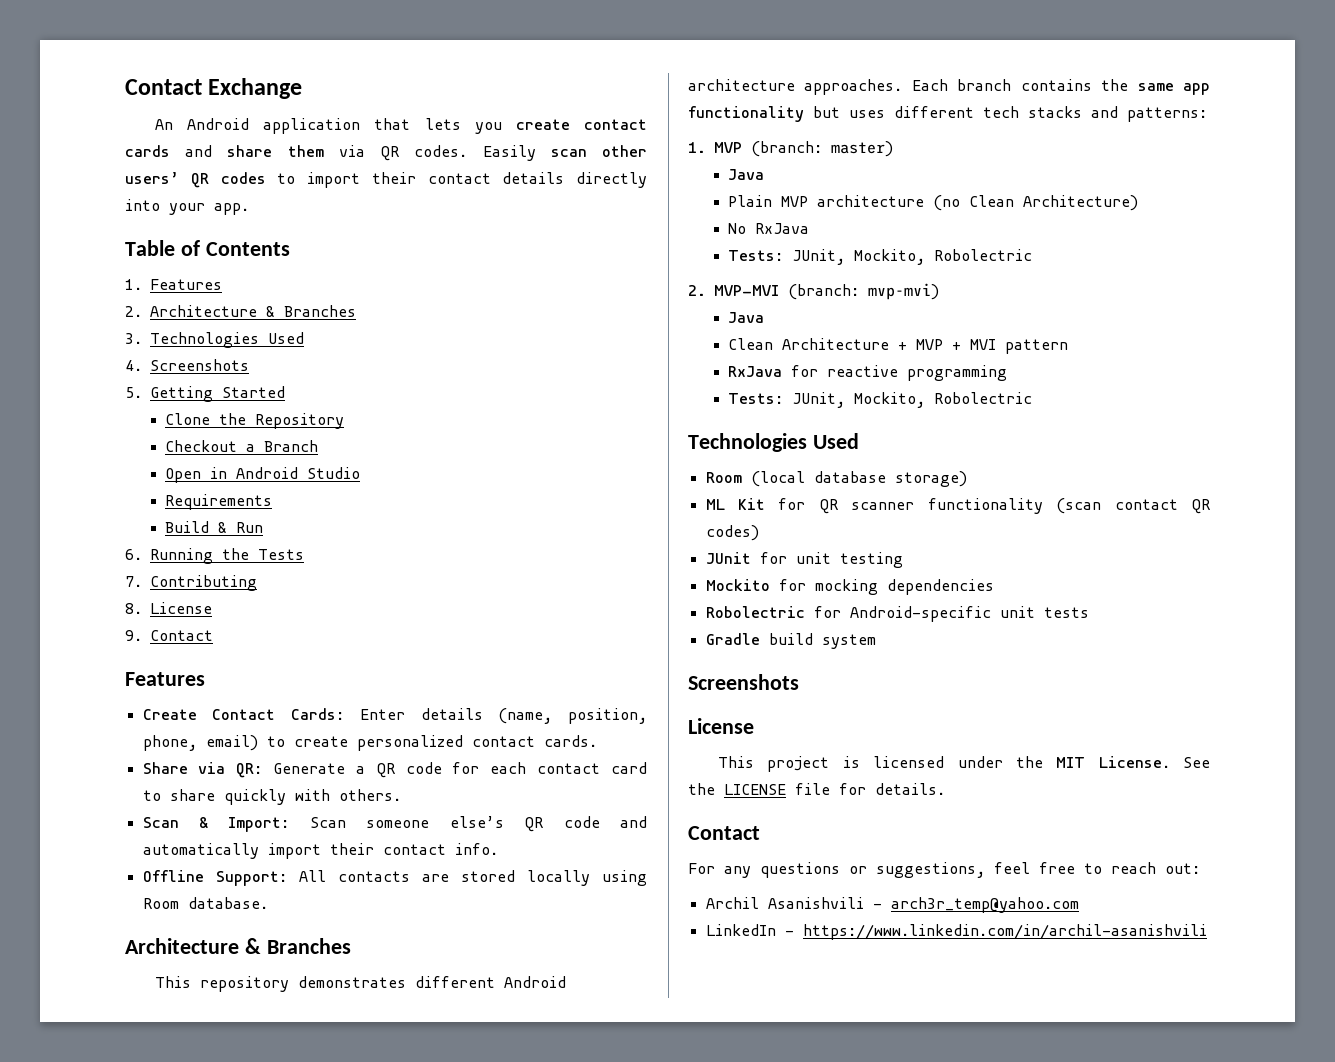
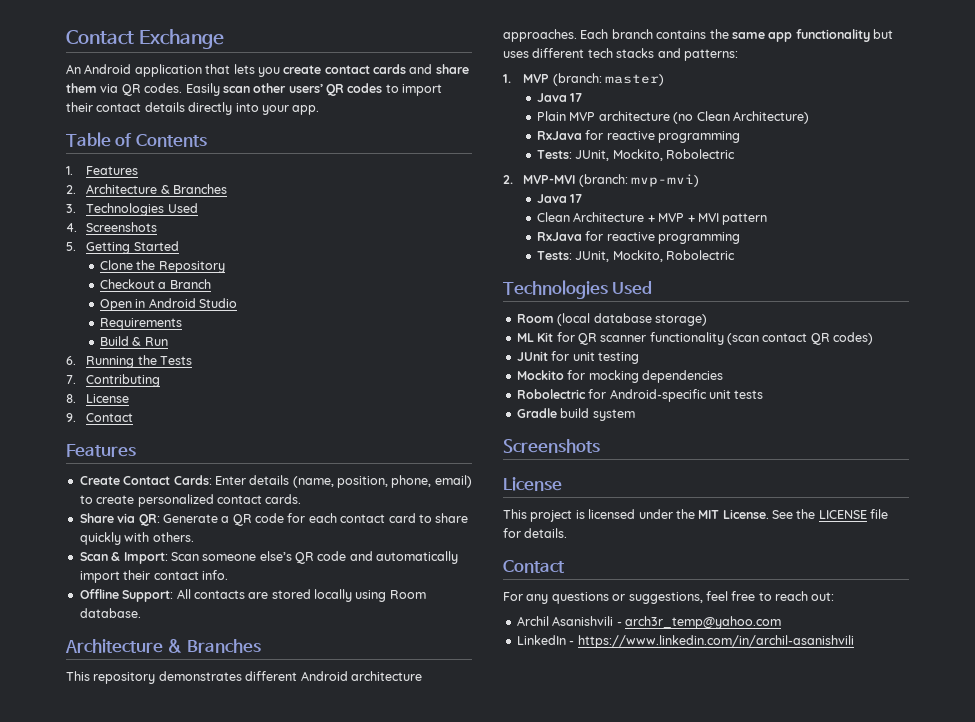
(765, 174) none -> [570,93,583,102] 17
[728,223,810,234] No RxJava -> [537,130,741,143] RxJava for reactive programming
(765, 317) none -> [570,194,583,203] 17

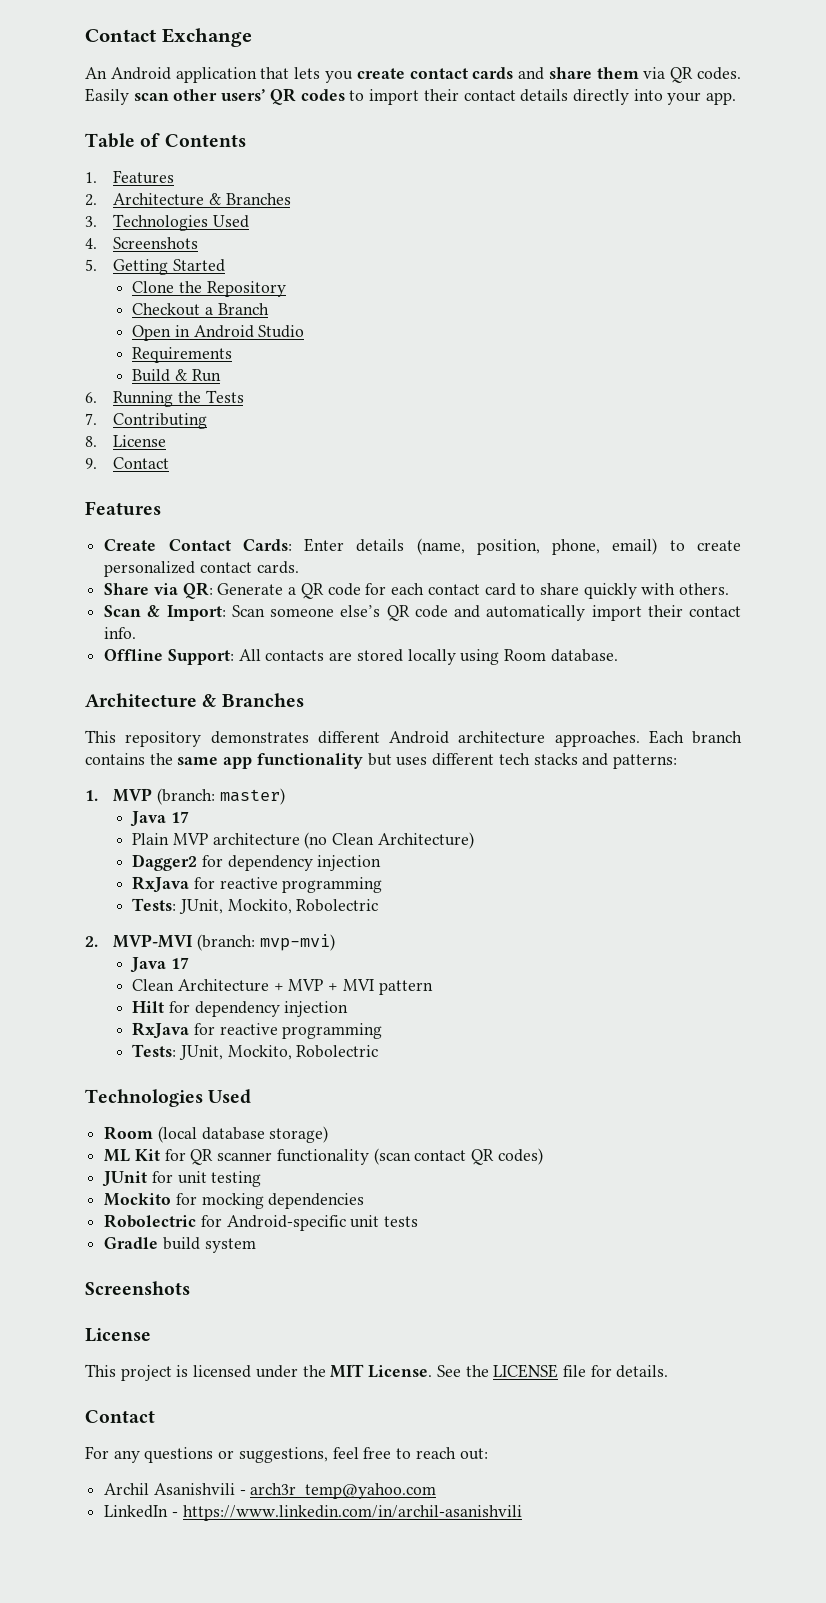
(809, 117) none -> [132,854,382,871] // Dagger2 for dependency injection
(768, 219) none -> [132,1001,349,1017] // Hilt for dependency injection

